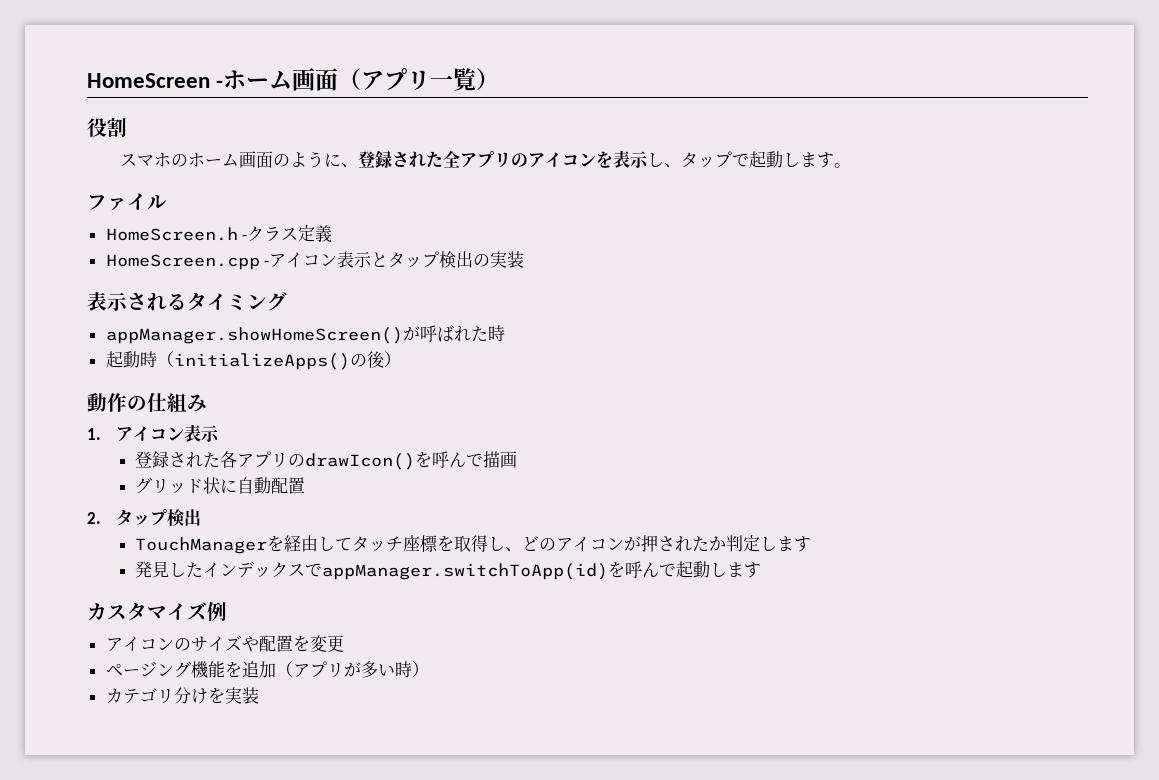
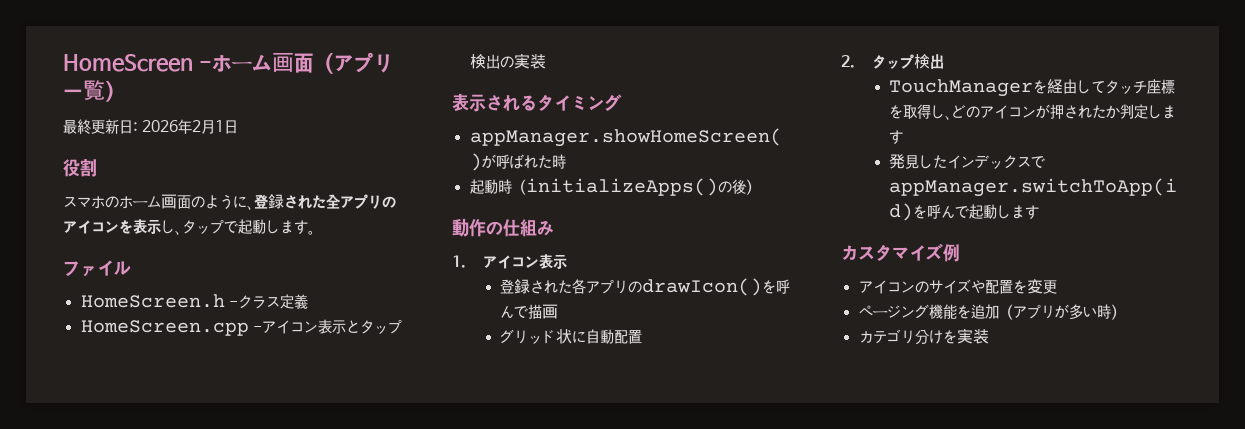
(500, 79) none -> [63,119,239,134] // 最終更新日: 2026年2月1日

